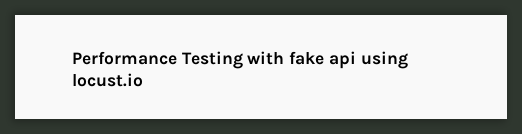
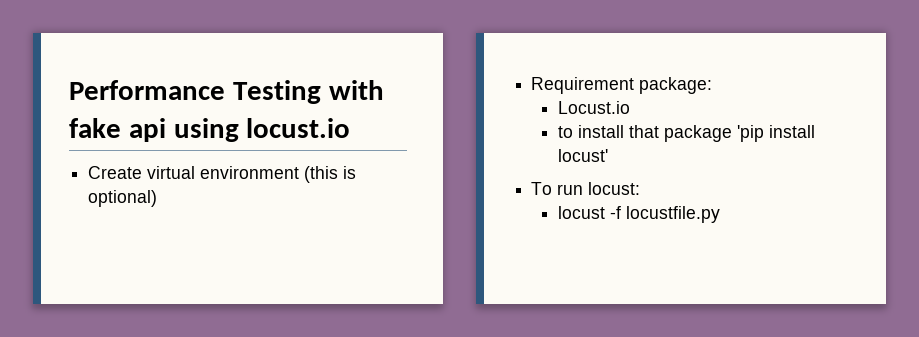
(143, 80) none -> [88,166,357,183] [88,190,158,207] [531,77,713,94] [557,101,630,114] [557,125,815,142] [557,149,608,162] [531,182,641,195] [557,206,720,223] // Create virtual environment (this is optional) // Requirement package: // Locust.io // to install that package 'pip install locust' // To run locust: // locust -f locustfile.py

